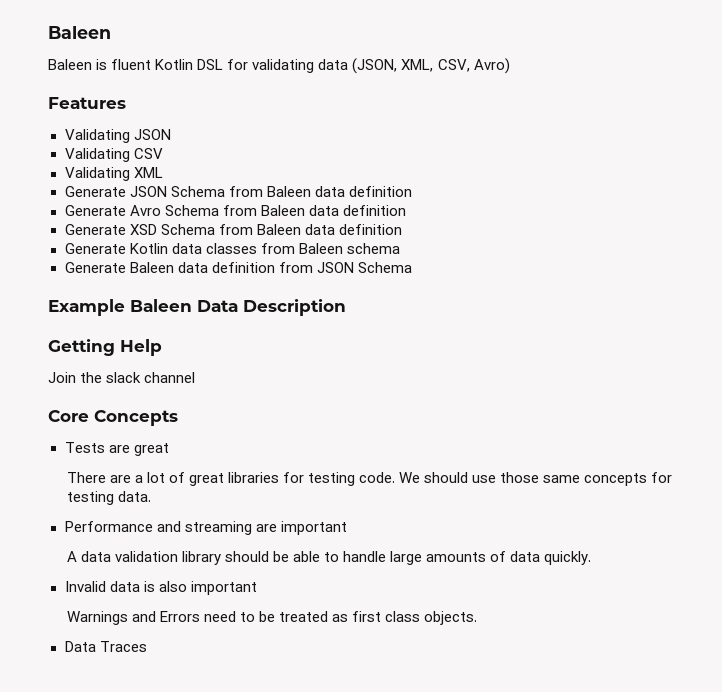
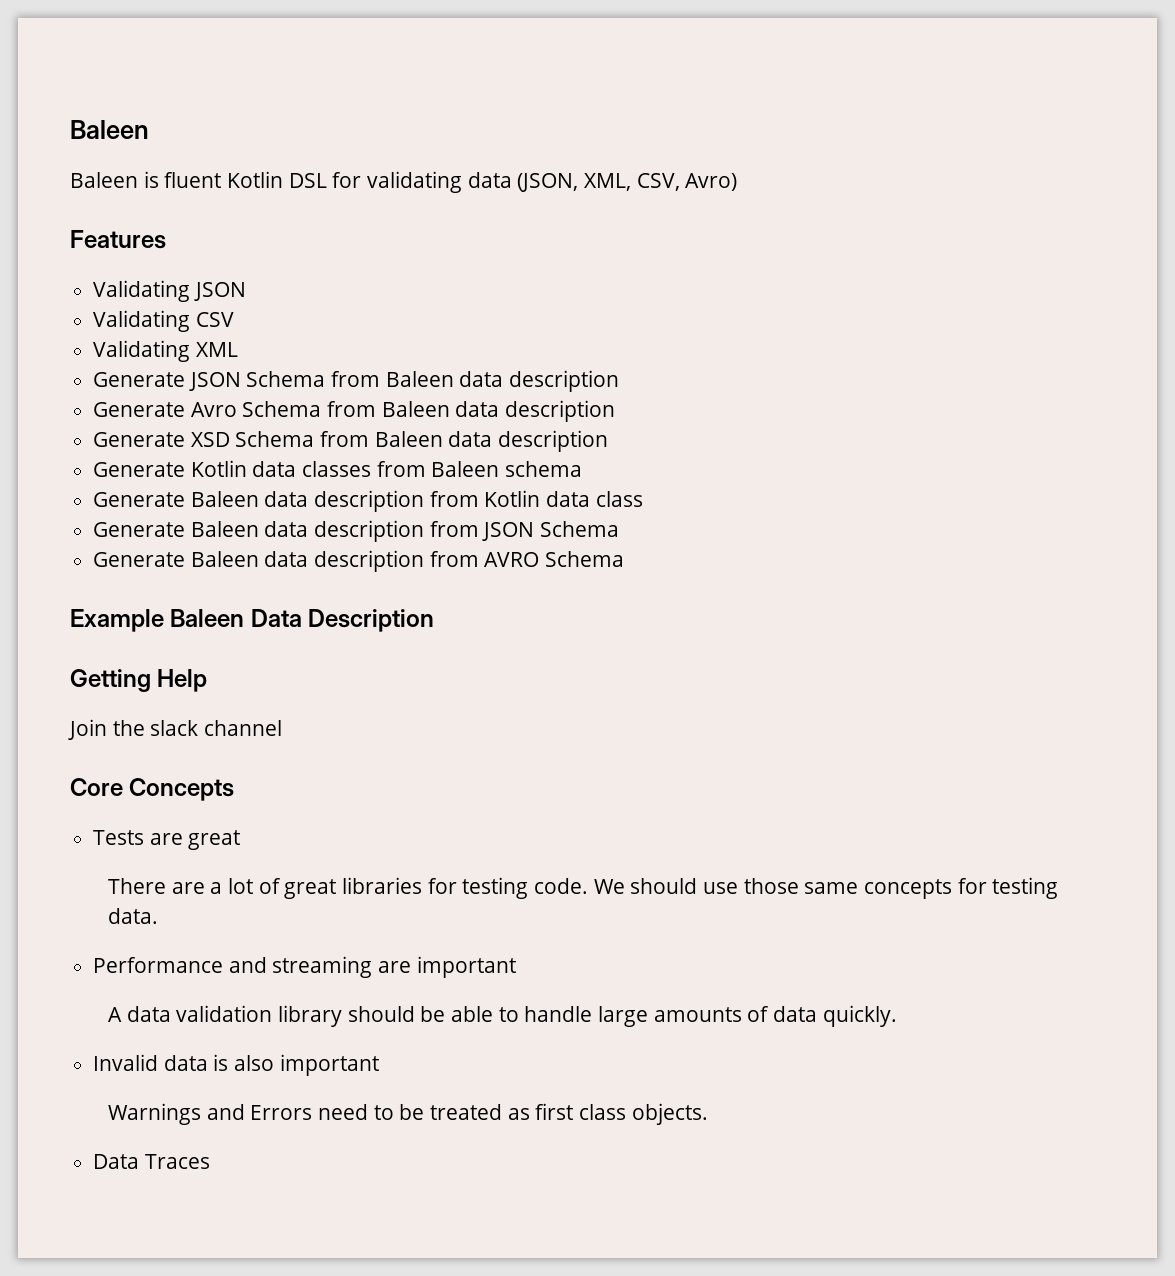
[348,186,412,197] definition -> [509,370,620,392] description
[342,205,406,216] definition -> [505,400,616,422] description
[338,224,402,235] definition -> [498,430,609,452] description
[211,262,354,273] definition from JSON -> [314,490,643,512] [93,520,620,542] [93,550,540,572] description from Kotlin data class // Generate Baleen data description from JSON Schema // Generate Baleen data description from AVRO

